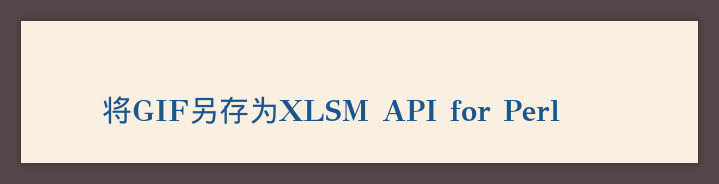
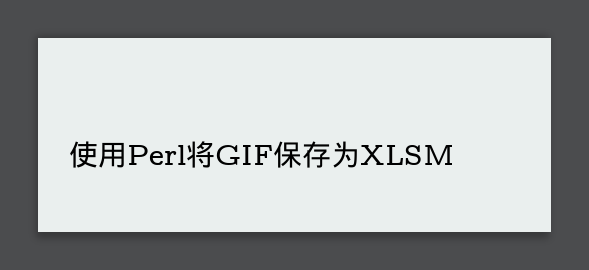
[102,96,560,124] 将GIF另存为XLSM API for Perl -> [69,141,454,168] 使用Perl将GIF保存为XLSM

